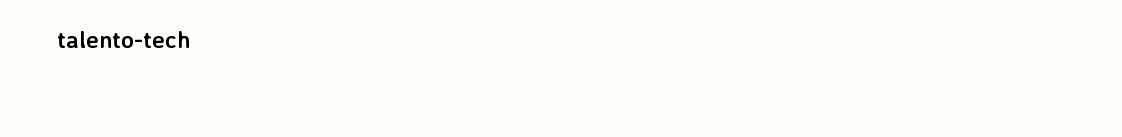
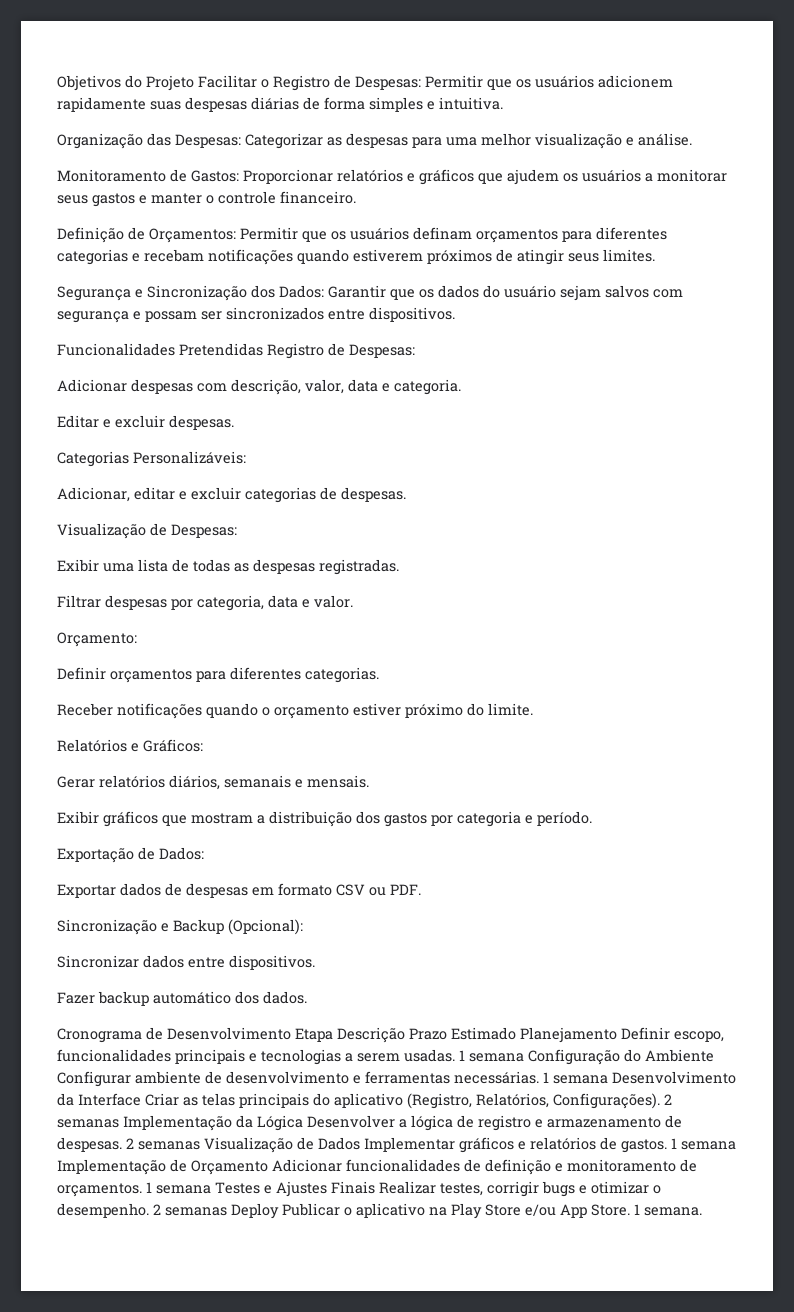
[57,31,191,48] talento-tech -> [57,75,673,91] [57,97,503,112] [57,133,692,149] [57,169,727,185] [57,191,356,207] [57,227,667,243] [57,249,655,265] [57,285,683,301] [57,307,455,323] [57,343,415,359] [57,379,461,395] [57,415,234,430] [57,451,246,467] [57,487,406,503] [57,523,237,539] [57,559,399,575] [57,595,353,611] [57,632,137,647] [57,667,379,683] [57,703,533,719] [57,739,203,752] [57,775,369,790] [57,811,592,827] [57,847,204,863] [57,883,421,898] [57,919,303,935] [57,955,315,970] [57,991,307,1006] [57,1027,724,1043] [57,1049,714,1065] [57,1071,736,1087] [57,1093,672,1109] [57,1115,682,1131] [57,1137,736,1153] [57,1159,697,1175] [57,1181,661,1197] [57,1203,702,1219] Objetivos do Projeto Facilitar o Registro de Despesas: Permitir que os usuários adicionem rapidamente suas despesas diárias de forma simples e intuitiva. // Organização das Despesas: Categorizar as despesas para uma melhor visualização e análise. // Monitoramento de Gastos: Proporcionar relatórios e gráficos que ajudem os usuários a monitorar seus gastos e manter o controle financeiro. // Definição de Orçamentos: Permitir que os usuários definam orçamentos para diferentes categorias e recebam notificações quando estiverem próximos de atingir seus limites. // Segurança e Sincronização dos Dados: Garantir que os dados do usuário sejam salvos com segurança e possam ser sincronizados entre dispositivos. // Funcionalidades Pretendidas Registro de Despesas: // Adicionar despesas com descrição, valor, data e categoria. // Editar e excluir despesas. // Categorias Personalizáveis: // Adicionar, editar e excluir categorias de despesas. // Visualização de Despesas: // Exibir uma lista de todas as despesas registradas. // Filtrar despesas por categoria, data e valor. // Orçamento: // Definir orçamentos para diferentes categorias. // Receber notificações quando o orçamento estiver próximo do limite. // Relatórios e Gráficos: // Gerar relatórios diários, semanais e mensais. // Exibir gráficos que mostram a distribuição dos gastos por categoria e período. // Exportação de Dados: // Exportar dados de despesas em formato CSV ou PDF. // Sincronização e Backup (Opcional): // Sincronizar dados entre dispositivos. // Fazer backup automático dos dados. // Cronograma de Desenvolvimento Etapa Descrição Prazo Estimado Planejamento Definir escopo, funcionalidades principais e tecnologias a serem usadas. 1 semana Configuração do Ambiente Configurar ambiente de desenvolvimento e ferramentas necessárias. 1 semana Desenvolvimento da Interface Criar as telas principais do aplicativo (Registro, Relatórios, Configurações). 2 semanas Implementação da Lógica Desenvolver a lógica de registro e armazenamento de despesas. 2 semanas Visualização de Dados Implementar gráficos e relatórios de gastos. 1 semana Implementação de Orçamento Adicionar funcionalidades de definição e monitoramento de orçamentos. 1 semana Testes e Ajustes Finais Realizar testes, corrigir bugs e otimizar o desempenho. 2 semanas Deploy Publicar o aplicativo na Play Store e/ou App Store. 1 semana.

